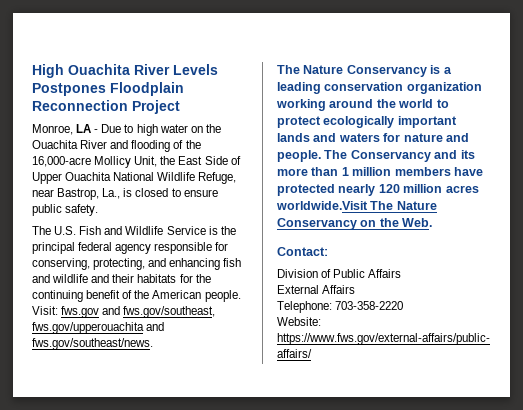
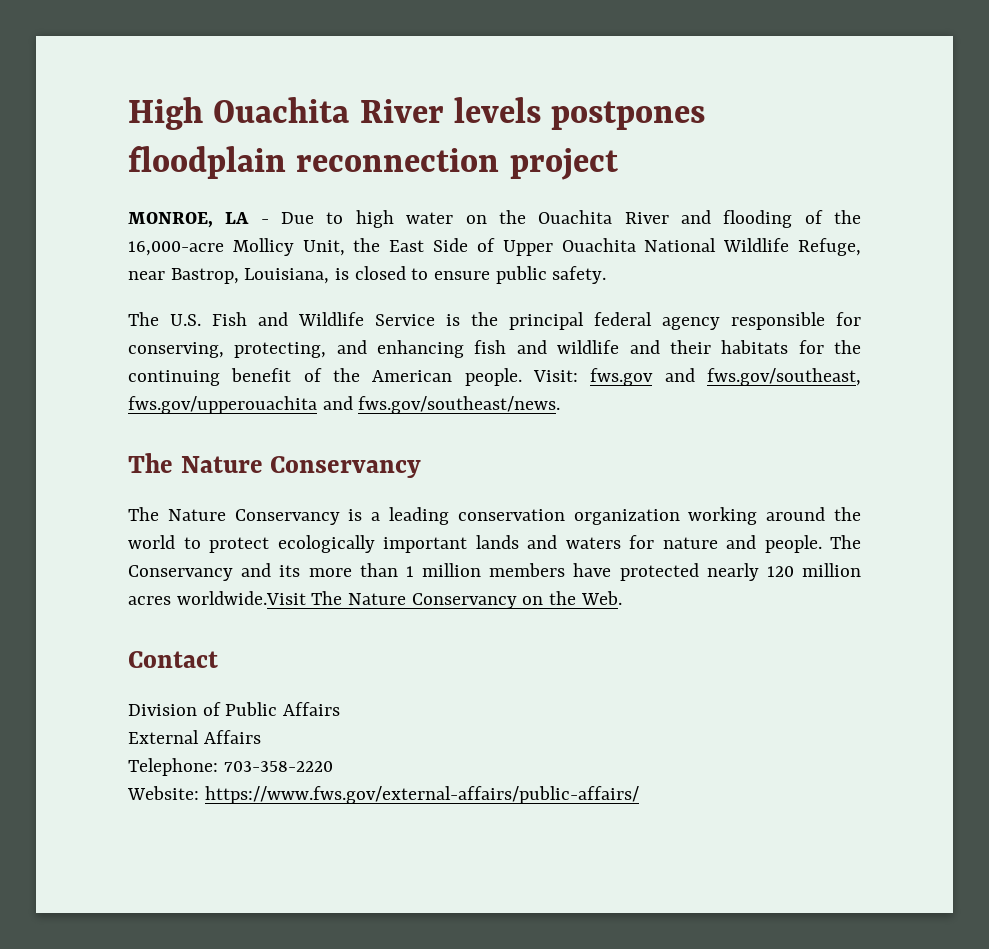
[173,64,218,75] [32,82,184,96] [32,100,180,114] [32,124,73,135] Levels Postpones Floodplain Reconnection Project // Monroe, -> [453,97,706,130] [128,146,618,180] [128,212,213,228] levels postpones floodplain reconnection project // MONROE,
[102,188,121,199] La., -> [244,268,330,284] Louisiana,
(427, 71) none -> [128,507,340,525] // The Nature Conservancy
[277,247,328,256] Contact: -> [128,651,218,668] Contact

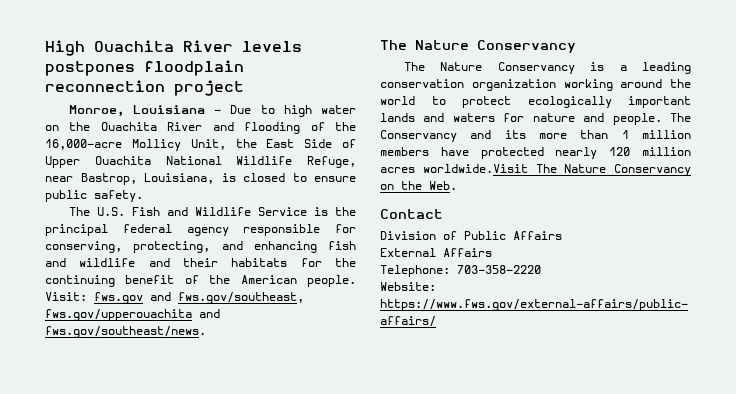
[128,212,250,228] MONROE, LA -> [68,105,205,117] Monroe, Louisiana

